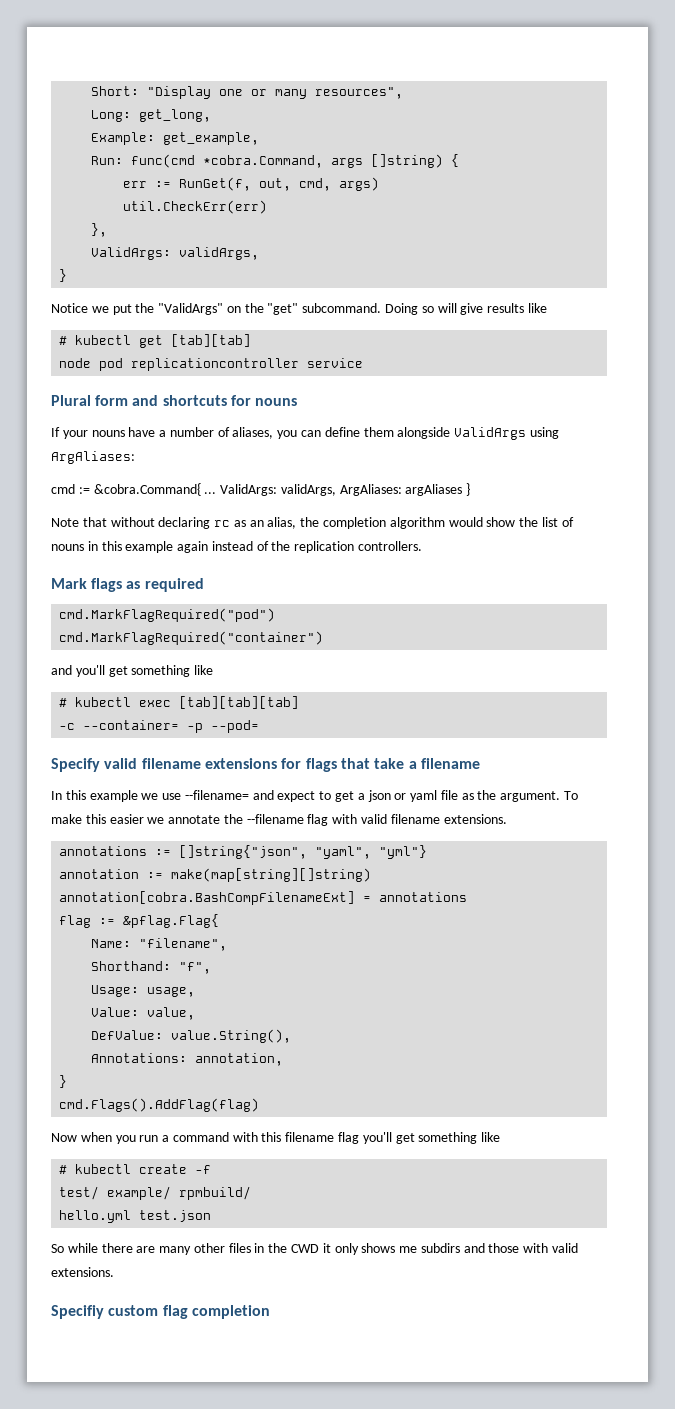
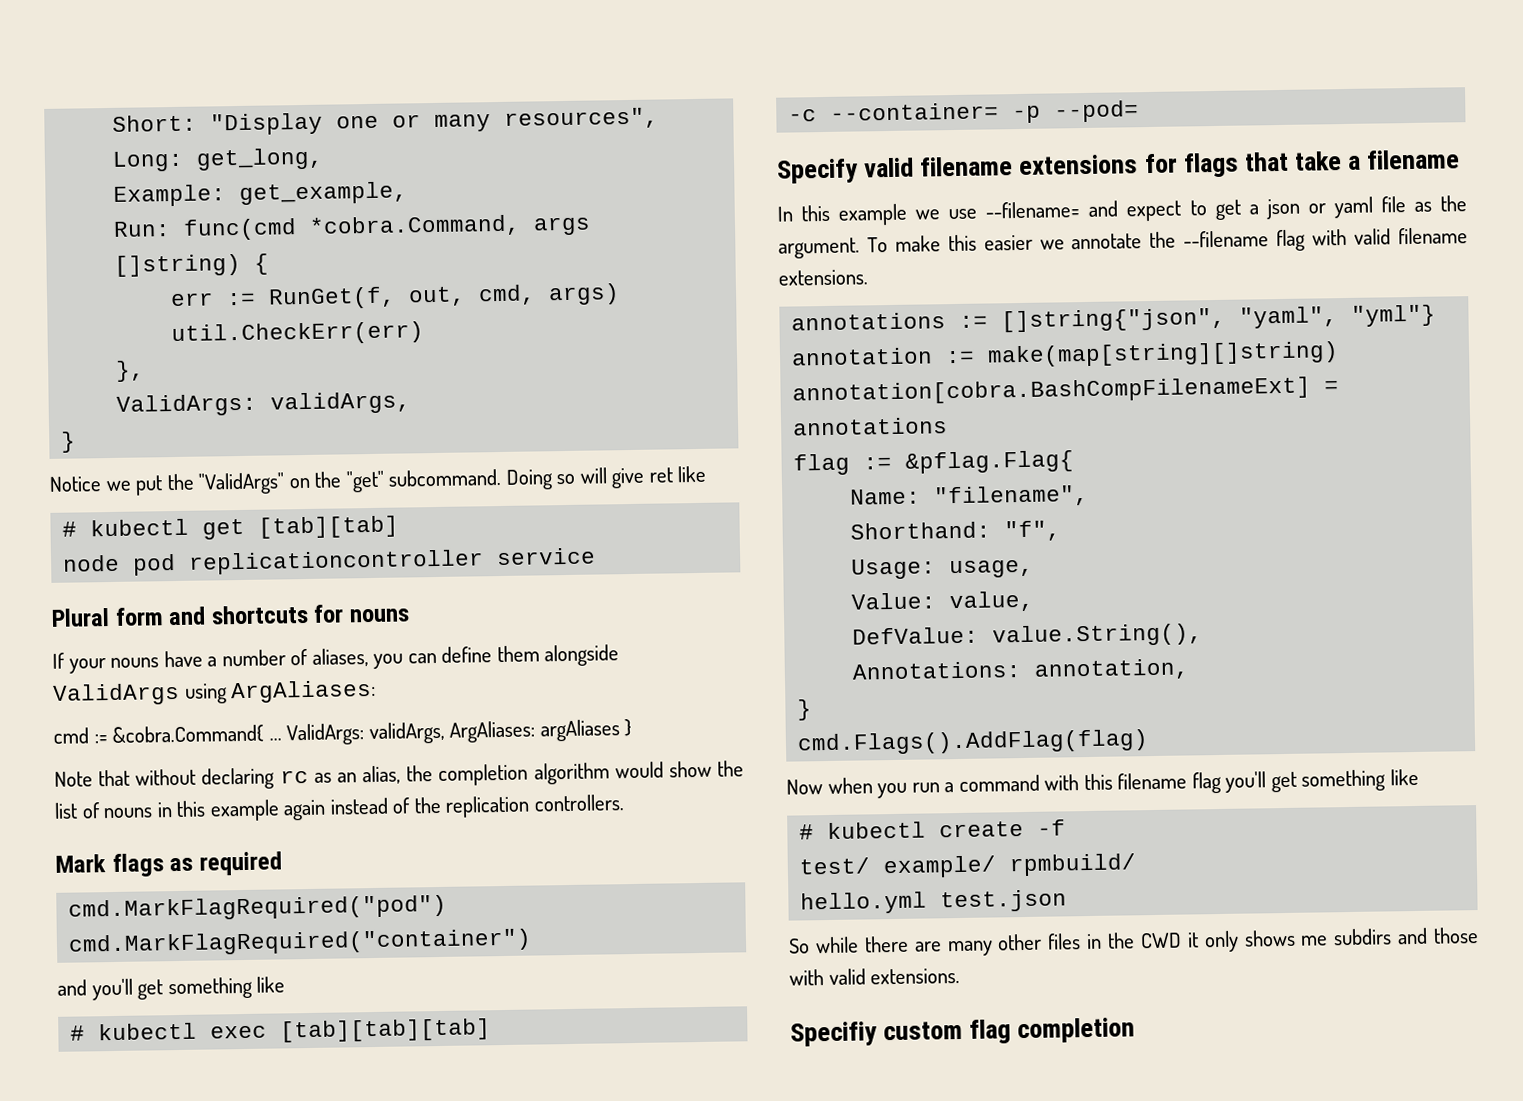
[487,303,525,313] results -> [648,467,673,483] ret

